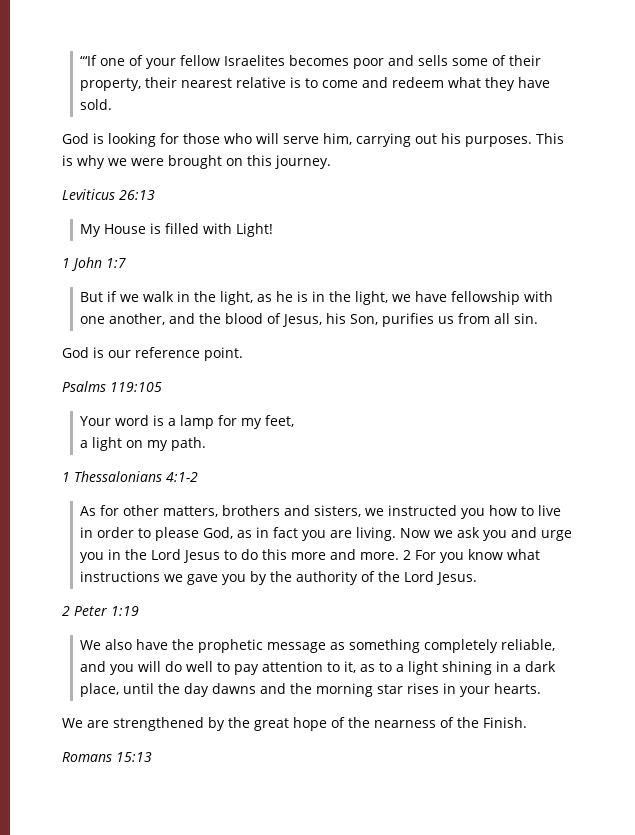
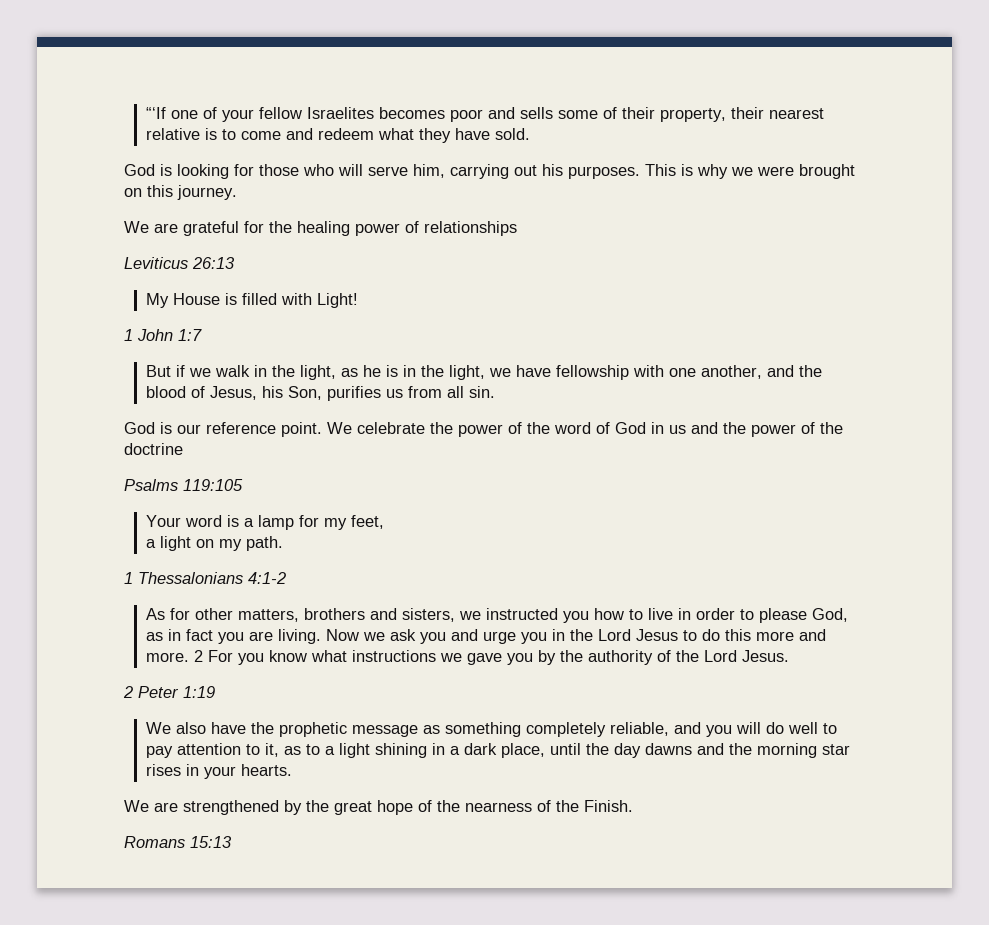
(331, 162) none -> [124,221,517,236] // We are grateful for the healing power of relationships
(243, 354) none -> [327,422,843,437] [124,443,183,455] We celebrate the power of the word of God in us and the power of the doctrine

